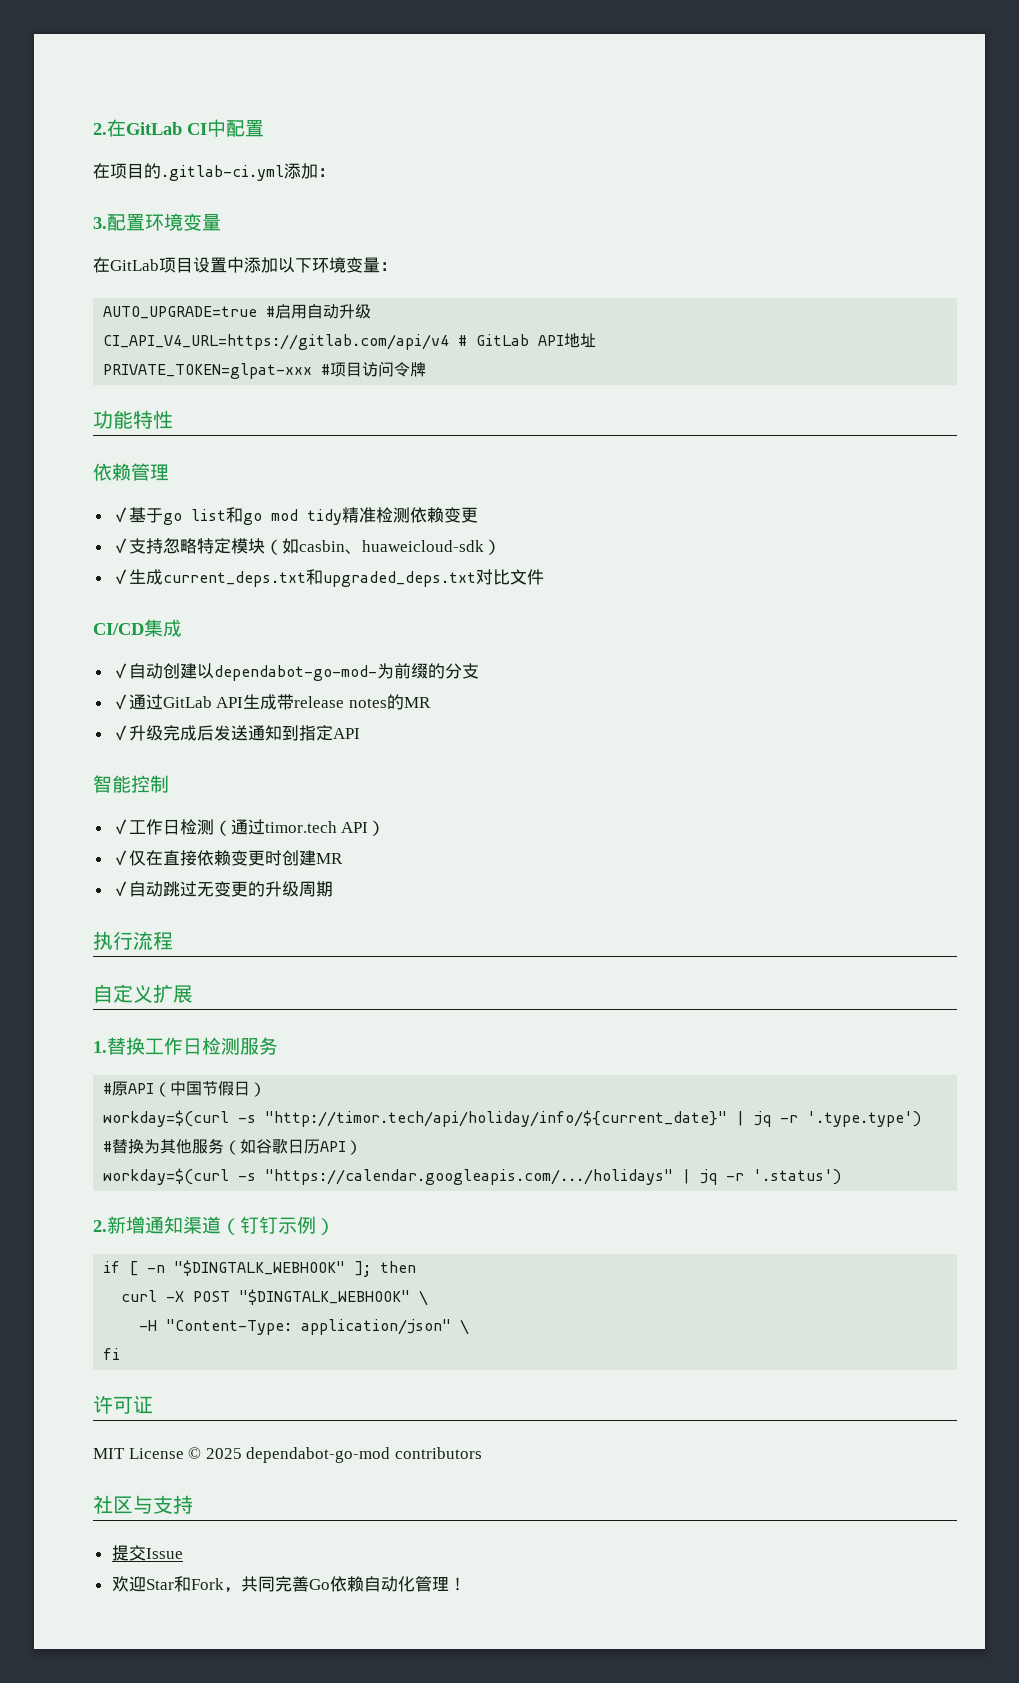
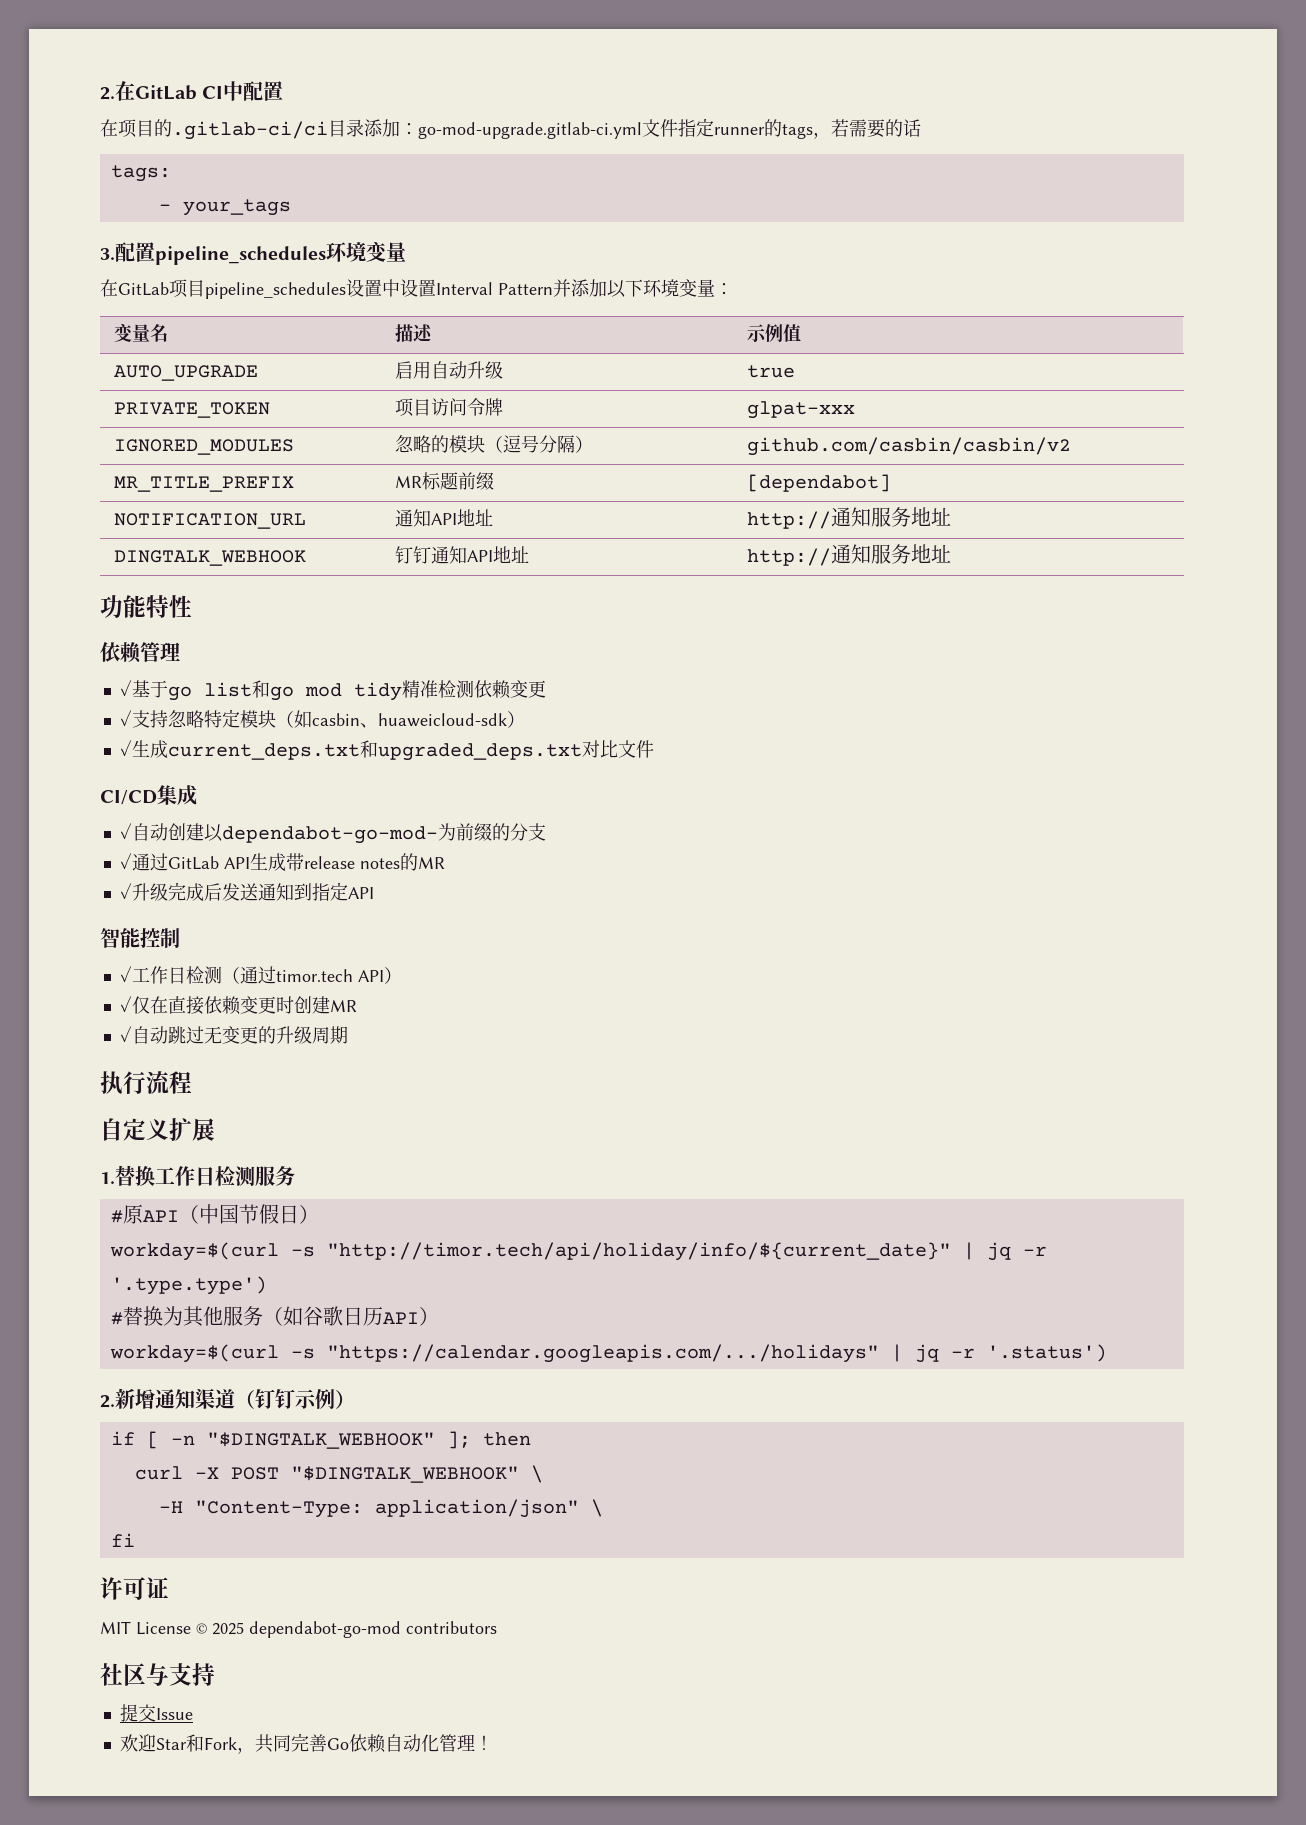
[161,165,284,181] .gitlab-ci.yml -> [172,119,364,140] .gitlab-ci/ci目录
(335, 172) none -> [418,118,921,139] [110,165,171,182] [158,199,291,216] go-mod-upgrade.gitlab-ci.yml文件指定runner的tags，若需要的话 // tags: // - your_tags
(145, 222) none -> [155,246,326,265] pipeline_schedules
[193,257,244,273] 设置中 -> [205,279,571,299] pipeline_schedules设置中设置Interval Pattern并
[103,304,372,319] [103,333,597,350] [103,361,427,379] // AUTO_UPGRADE=true #启用自动升级 // CI_API_V4_URL=https://gitlab.com/api/v4 # GitLab API地址 // PRIVATE_TOKEN=glpat-xxx #项目访问令牌 -> [114,323,169,342] [395,324,434,342] [747,324,802,342] [114,365,259,381] [395,361,504,379] [747,365,796,378] [114,402,271,418] [395,398,504,417] [747,401,856,419] [114,439,295,455] [395,435,594,453] [747,437,1072,456] [114,476,295,492] [395,472,495,490] [747,474,892,492] [114,513,307,529] [395,509,494,527] [747,507,952,529] [114,550,307,566] [395,546,530,564] [747,544,952,566] // 变量名 | 描述 | 示例值 // AUTO_UPGRADE | 启用自动升级 | true // PRIVATE_TOKEN | 项目访问令牌 | glpat-xxx // IGNORED_MODULES | 忽略的模块（逗号分隔） | github.com/casbin/casbin/v2 // MR_TITLE_PREFIX | MR标题前缀 | [dependabot] // NOTIFICATION_URL | 通知API地址 | http://通知服务地址 // DINGTALK_WEBHOOK | 钉钉通知API地址 | http://通知服务地址

